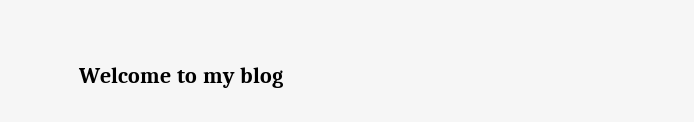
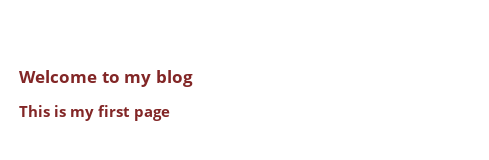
(283, 77) none -> [19,105,170,121] // This is my first page

